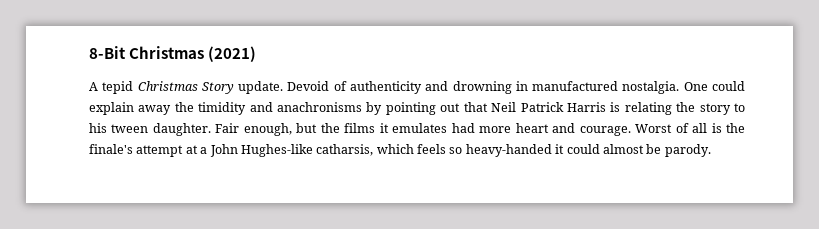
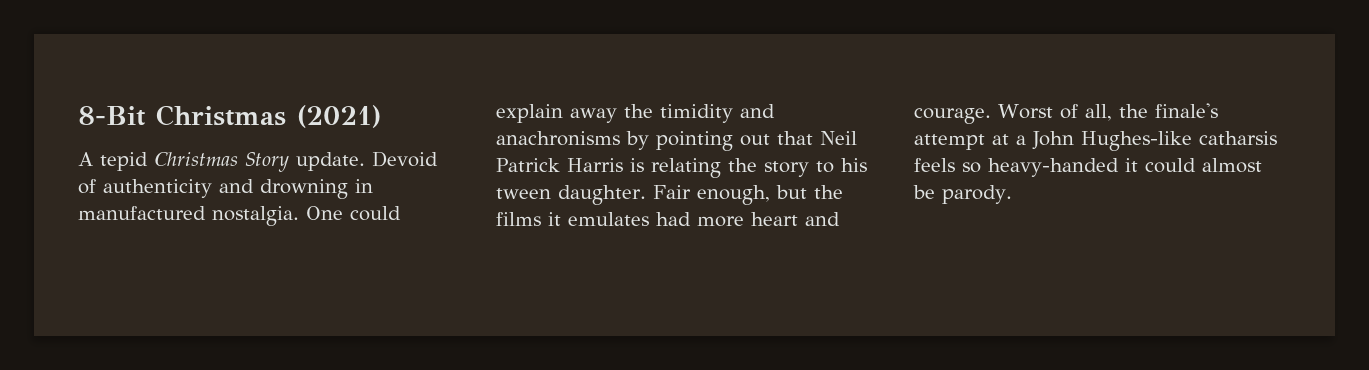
[692,123,722,133] all is -> [1084,104,1112,121] all,
[316,144,414,156] catharsis, which -> [1199,131,1277,145] catharsis

